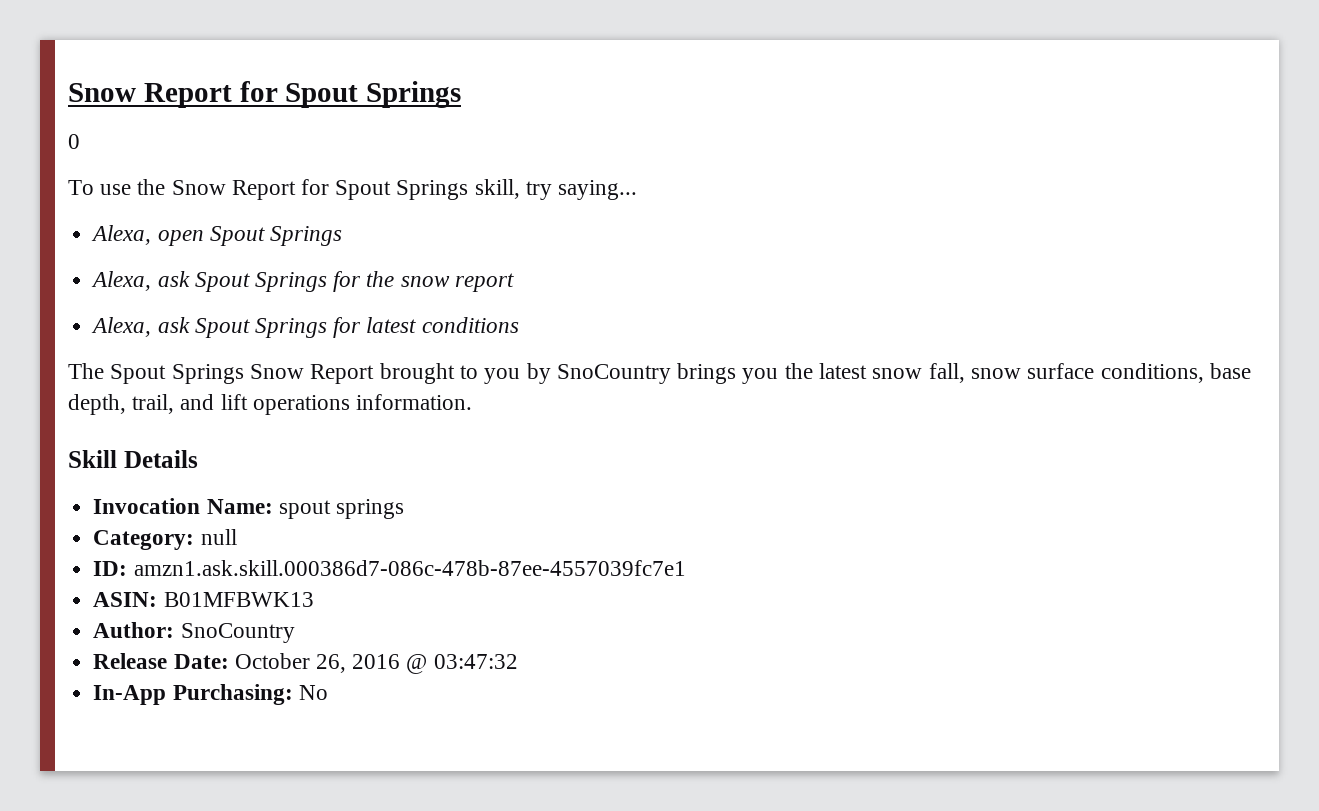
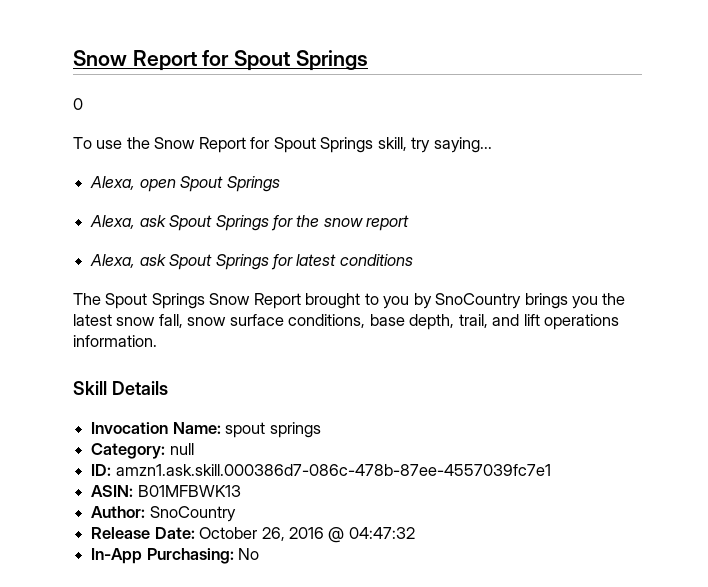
[433,654,518,669] 03:47:32 -> [348,527,415,539] 04:47:32

